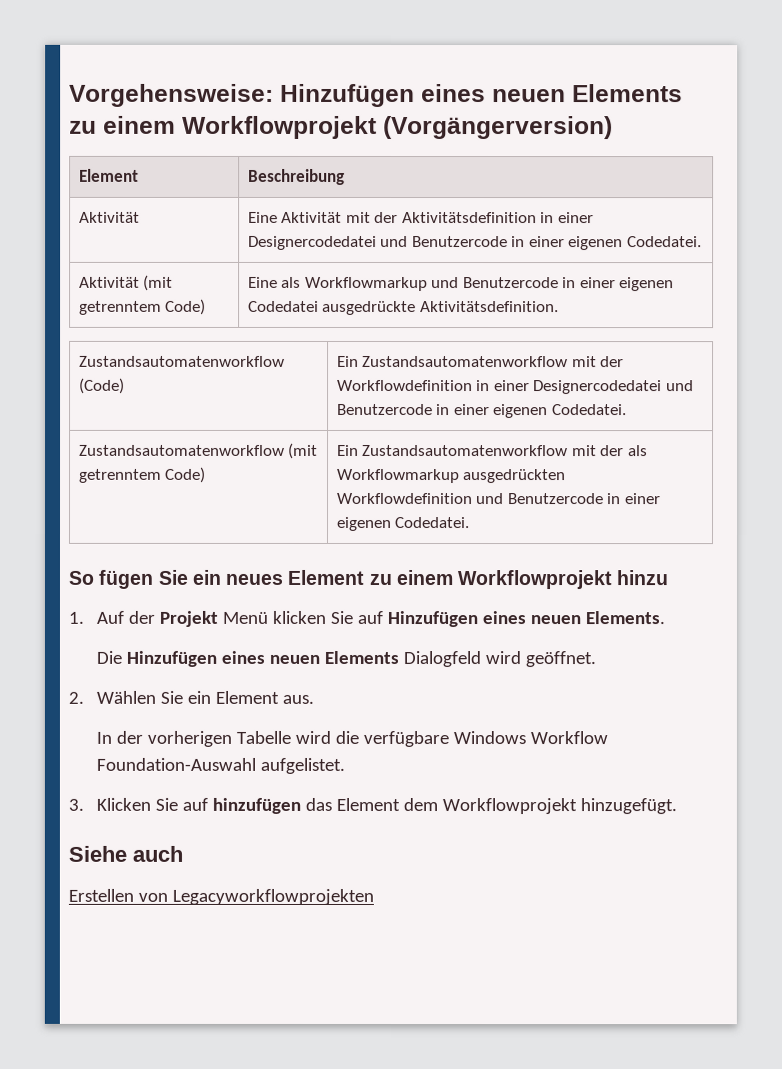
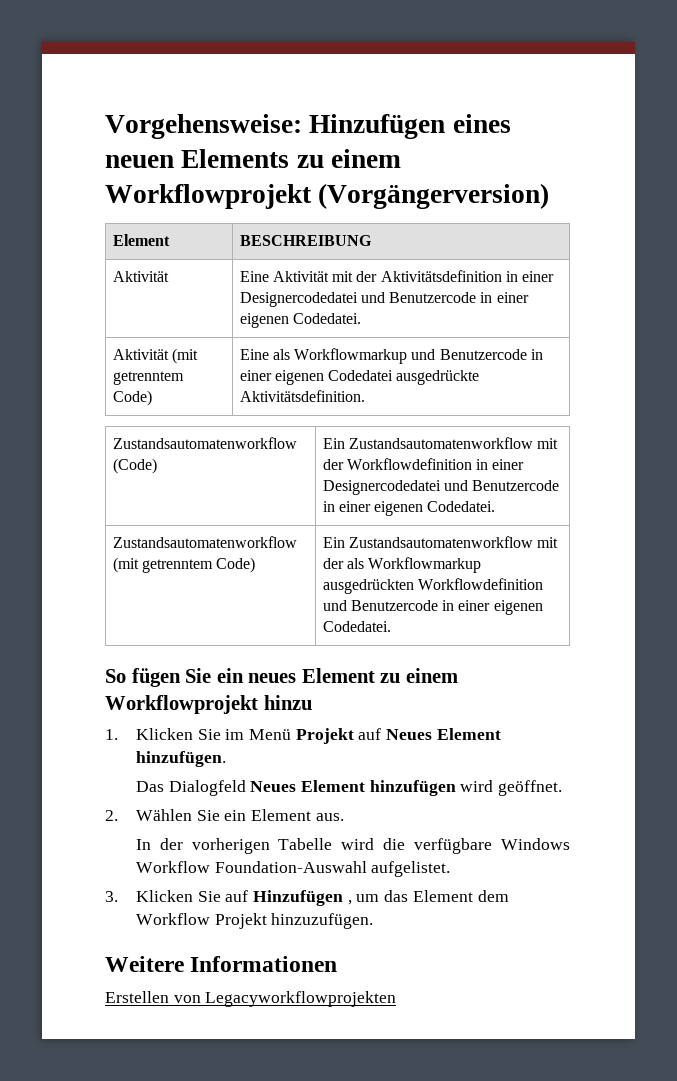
[247,168,345,185] Beschreibung -> [239,235,372,246] BESCHREIBUNG
[95,610,665,628] [95,650,481,668] Auf der Projekt Menü klicken Sie auf Hinzufügen eines neuen Elements. // Die Hinzufügen eines neuen Elements Dialogfeld -> [135,728,501,744] [135,751,226,767] [135,780,456,796] Klicken Sie im Menü Projekt auf Neues Element hinzufügen. // Das Dialogfeld Neues Element hinzufügen
[211,797,677,815] [68,845,183,862] hinzufügen das Element dem Workflowprojekt hinzugefügt. // Siehe auch -> [252,890,509,906] [135,913,374,929] [105,956,338,972] Hinzufügen , um das Element dem Workflow Projekt hinzuzufügen. // Weitere Informationen

